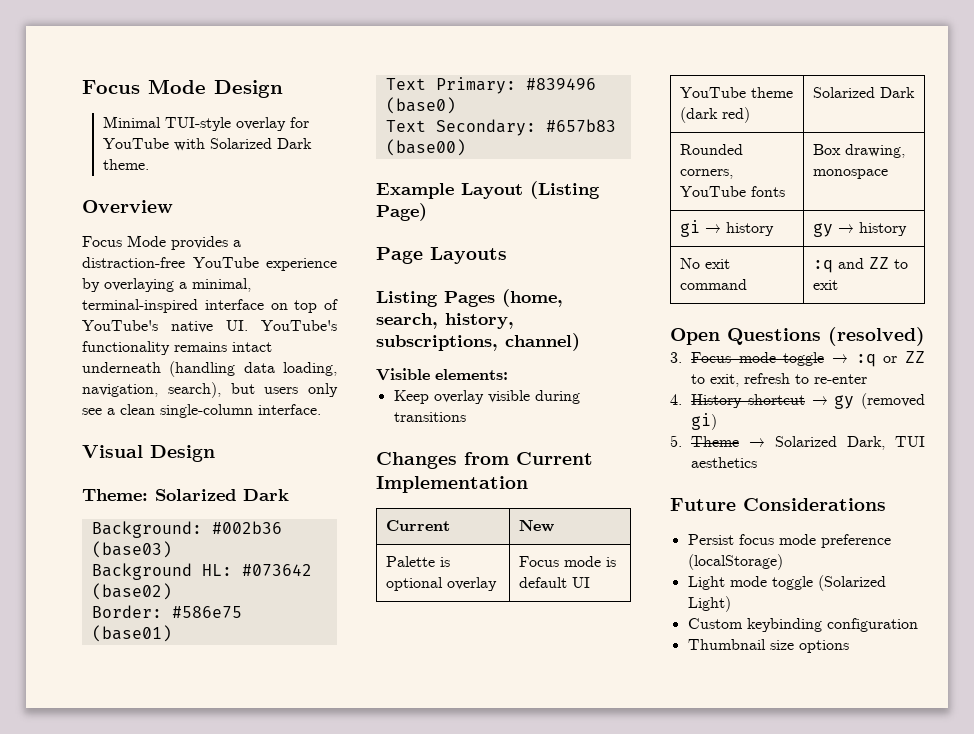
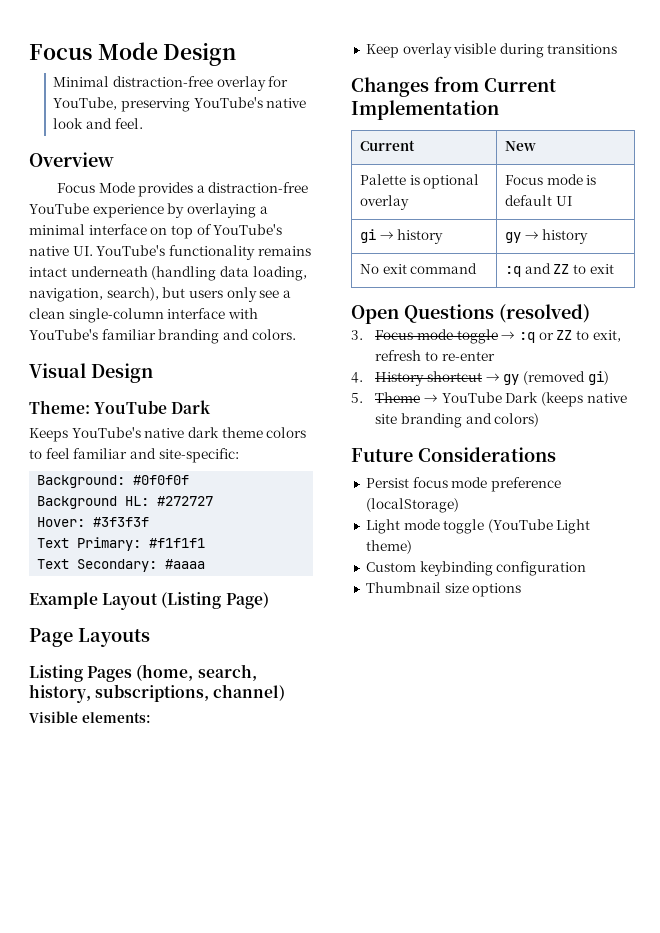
[165,117,232,131] TUI-style -> [113,76,214,87] distraction-free
[103,138,313,151] [103,159,150,170] YouTube with Solarized Dark theme. -> [53,97,307,112] [53,118,143,129] YouTube, preserving YouTube's native look and feel.
[192,278,251,292] [82,299,198,313] minimal, terminal-inspired -> [29,224,85,235] minimal
[258,404,321,415] interface. -> [167,308,258,319] [29,329,296,344] interface with YouTube's familiar branding and colors.
[155,489,289,501] Solarized Dark -> [94,400,212,414] [29,427,307,442] [29,448,239,463] YouTube Dark // Keeps YouTube's native dark theme colors to feel familiar and site-specific:
[211,521,282,534] [91,541,172,558] #002b36 (base03) -> [133,475,190,485] #0f0f0f
[241,564,312,576] [91,583,172,600] [91,605,242,618] [91,625,172,642] #073642 (base02) // Border: #586e75 (base01) -> [157,496,214,506] [37,517,150,527] #272727 // Hover: #3f3f3f
[525,78,596,90] [385,97,456,114] #839496 (base0) -> [149,538,206,548] #f1f1f1
[545,119,616,132] [385,139,466,156] #657b83 (base00) -> [165,559,206,569] #aaaa
[680,87,794,98] [680,107,751,123] [813,87,916,98] [680,144,744,155] [680,169,734,179] [680,186,786,197] [813,144,906,158] [813,169,889,179] // YouTube theme (dark red) | Solarized Dark // Rounded corners, YouTube fonts | Box drawing, monospace -> (572, 201) none
[775,436,925,450] [691,457,758,468] Solarized Dark, TUI aesthetics -> [441,392,627,407] [375,413,540,428] YouTube Dark (keeps native site branding and colors)
[817,575,886,591] [687,596,731,612] (Solarized Light) -> [487,519,591,534] [365,540,412,554] (YouTube Light theme)

